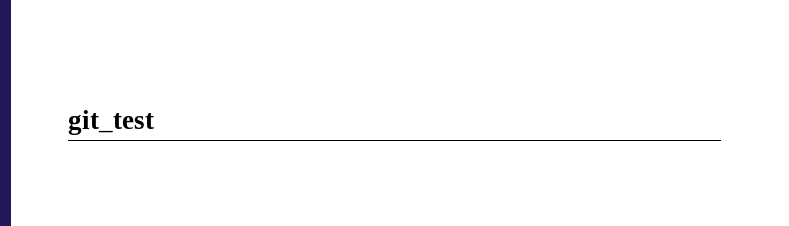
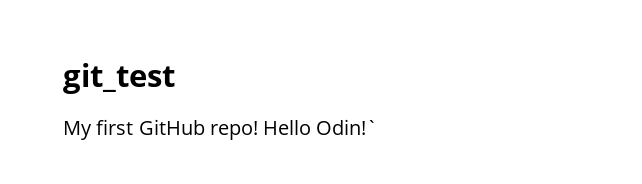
(154, 122) none -> [63,119,379,140] // My first GitHub repo! Hello Odin!`

